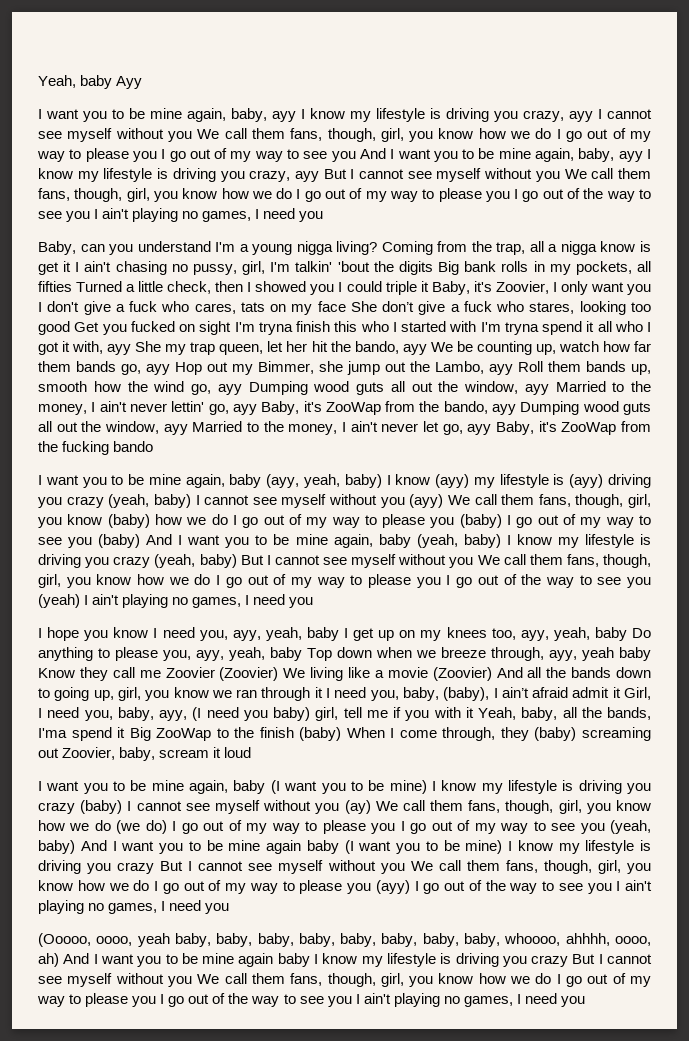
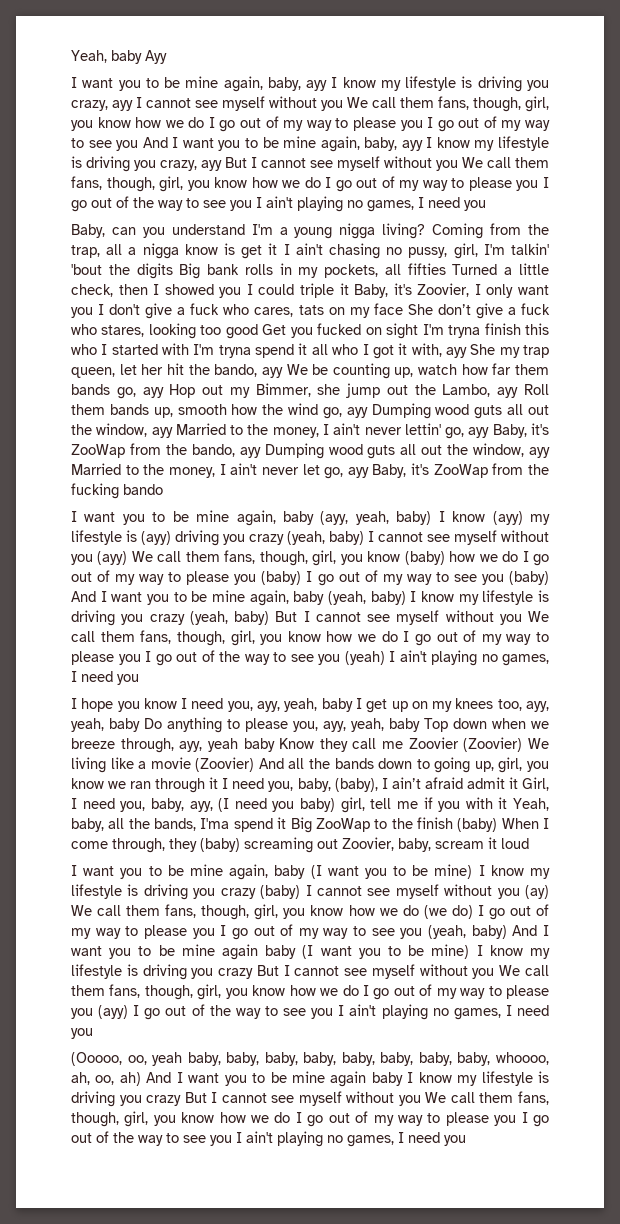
[96,936,133,946] oooo, -> [127,1055,147,1065] oo,
[565,933,651,946] ahhhh, oooo, -> [71,1072,115,1085] ah, oo,

